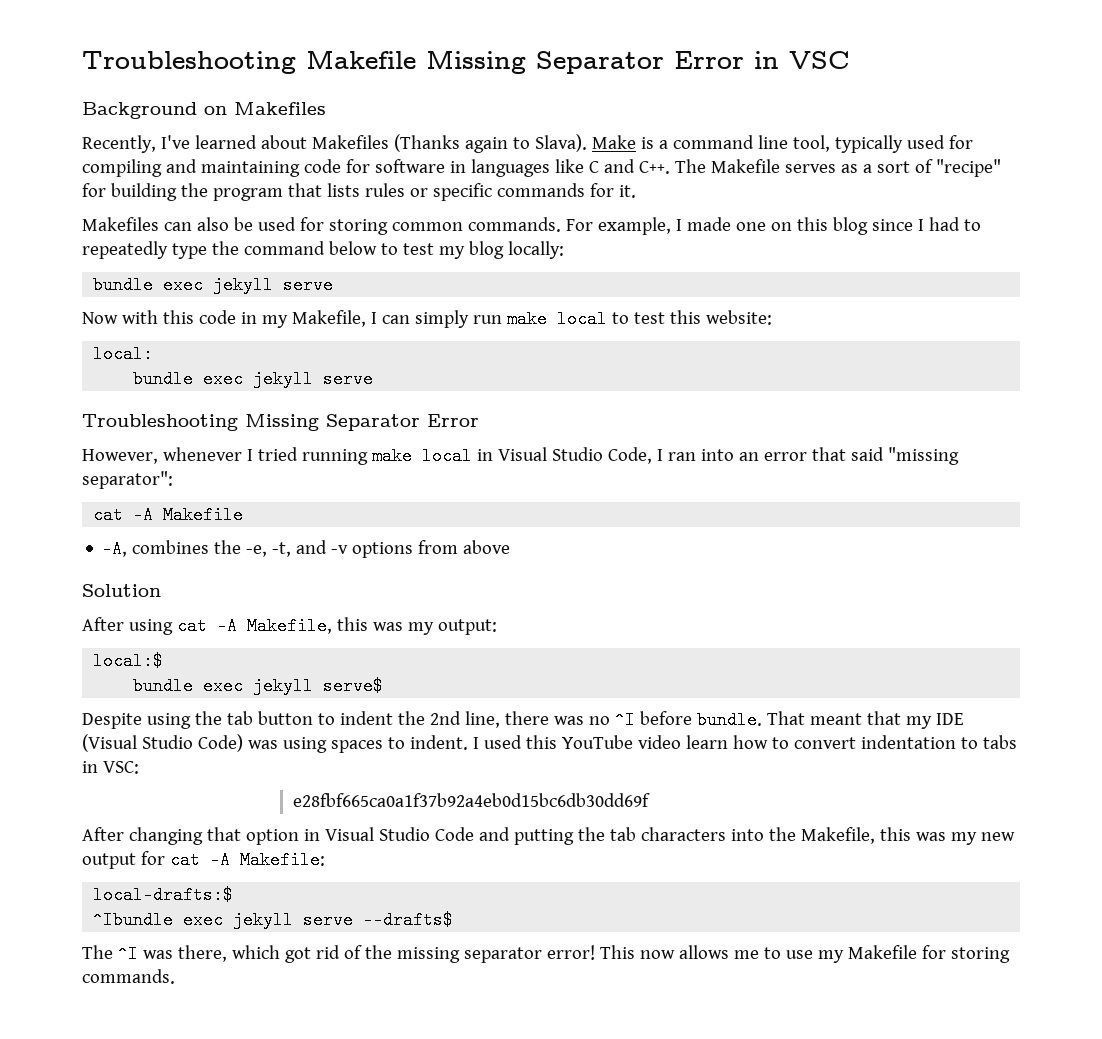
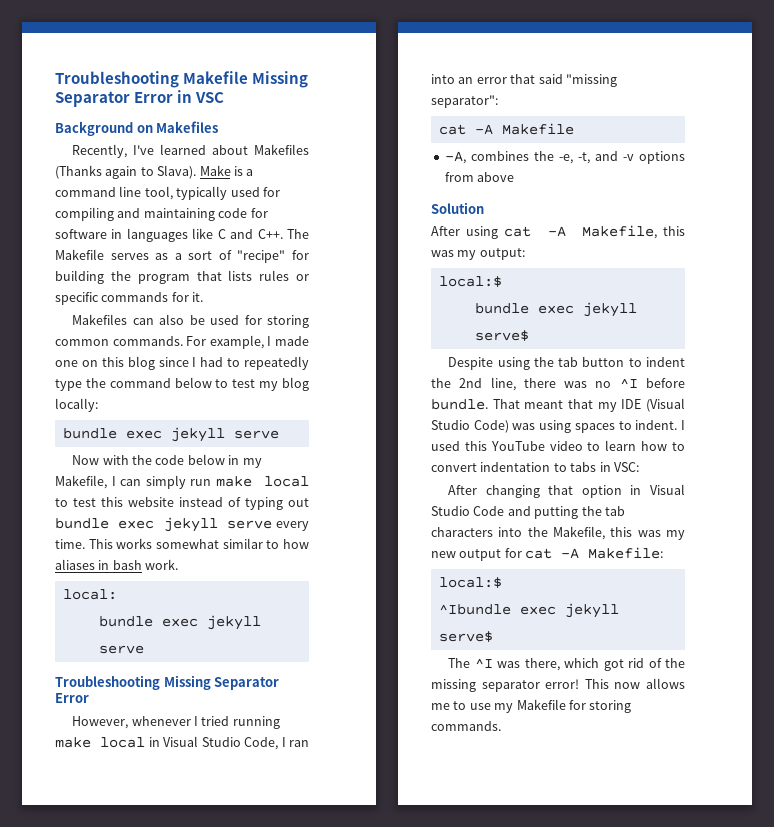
[162,310,236,324] this code -> [132,454,225,465] the code below
[705,310,772,325] website: -> [128,497,309,510] [55,517,309,532] [55,538,309,549] [55,559,179,570] website instead of typing out bundle exec jekyll serve every time. This works somewhat similar to how aliases in bash work.
(681, 742) none -> [587,442,601,451] to
[292,793,650,807] // e28fbf665ca0a1f37b92a4eb0d15bc6db30dd69f -> (639, 467) none
[93,886,234,904] local-drafts:$ -> [438,577,502,588] local:$
[303,911,454,929] serve --drafts$ -> [438,631,493,642] serve$

